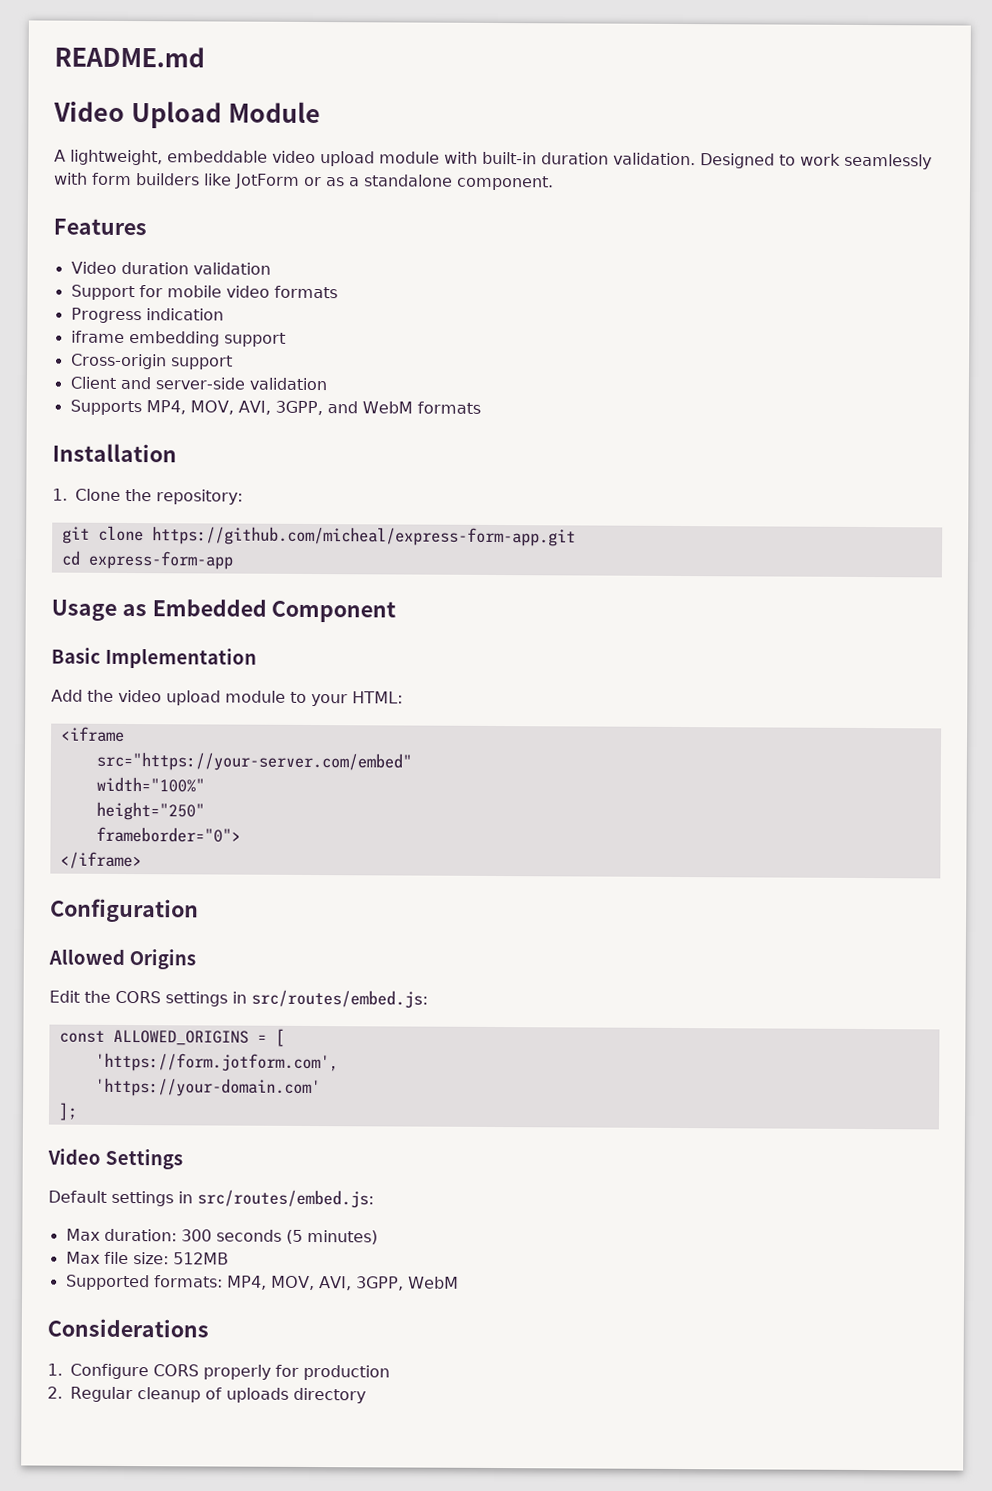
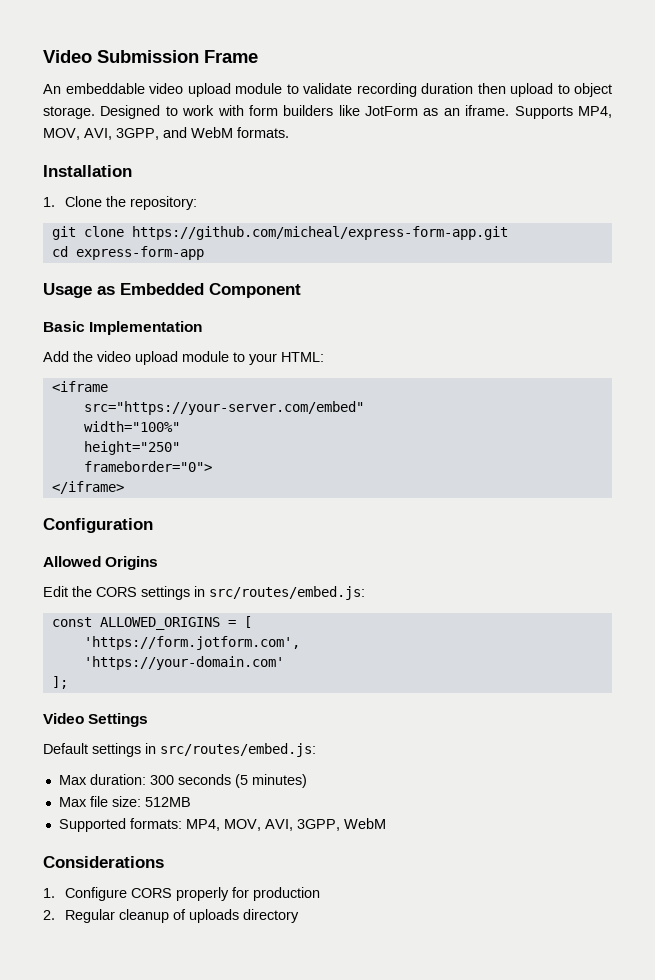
[54,46,205,68] [53,101,321,129] [54,149,696,167] README.md // Video Upload Module // A lightweight, embeddable video upload module with built-in duration validation. -> [43,50,258,63] [43,83,612,97] [43,106,95,119] Video Submission Frame // An embeddable video upload module to validate recording duration then upload to object storage.
[844,153,932,170] seamlessly -> (215, 110) none
[304,174,554,191] [53,218,147,236] [70,261,271,275] [70,284,338,301] [70,307,224,324] [70,330,286,347] [70,353,233,370] [69,376,327,391] or as a standalone component. // Features // Video duration validation // Support for mobile video formats // Progress indication // iframe embedding support // Cross-origin support // Client and server-side validation // -> [423,105,510,116] as an iframe.
[416,401,481,414] formats -> [237,127,289,138] formats.

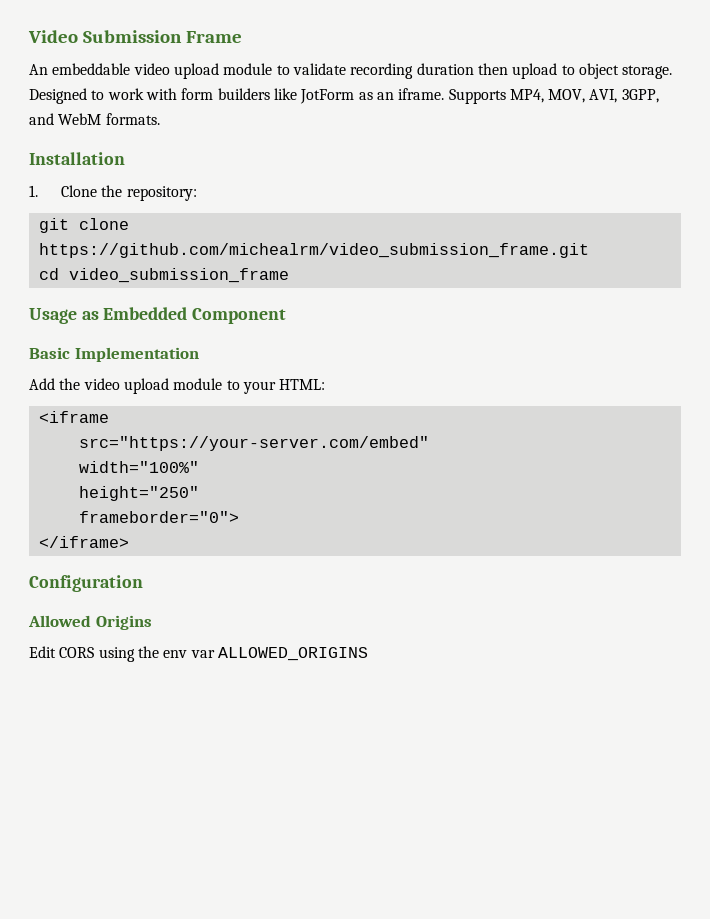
[131,226,508,240] https://github.com/micheal/express-form-app.git -> [38,243,589,258] https://github.com/michealrm/video_submission_frame.git
[75,246,204,260] express-form-app -> [68,268,289,283] video_submission_frame
[72,586,365,600] [51,616,252,630] [83,636,300,650] [83,656,284,670] [51,676,68,689] [43,713,149,727] [43,743,316,757] [58,774,307,788] [58,796,191,807] [58,818,386,832] [43,856,164,868] [43,887,321,901] [43,909,300,923] the CORS settings in src/routes/embed.js: // const ALLOWED_ORIGINS = [ // 'https://form.jotform.com', // 'https://your-domain.com' // ]; // Video Settings // Default settings in src/routes/embed.js: // Max duration: 300 seconds (5 minutes) // Max file size: 512MB // Supported formats: MP4, MOV, AVI, 3GPP, WebM // Considerations // 1. Configure CORS properly for production // 2. Regular cleanup of uploads directory -> [59,646,368,662] CORS using the env var ALLOWED_ORIGINS

